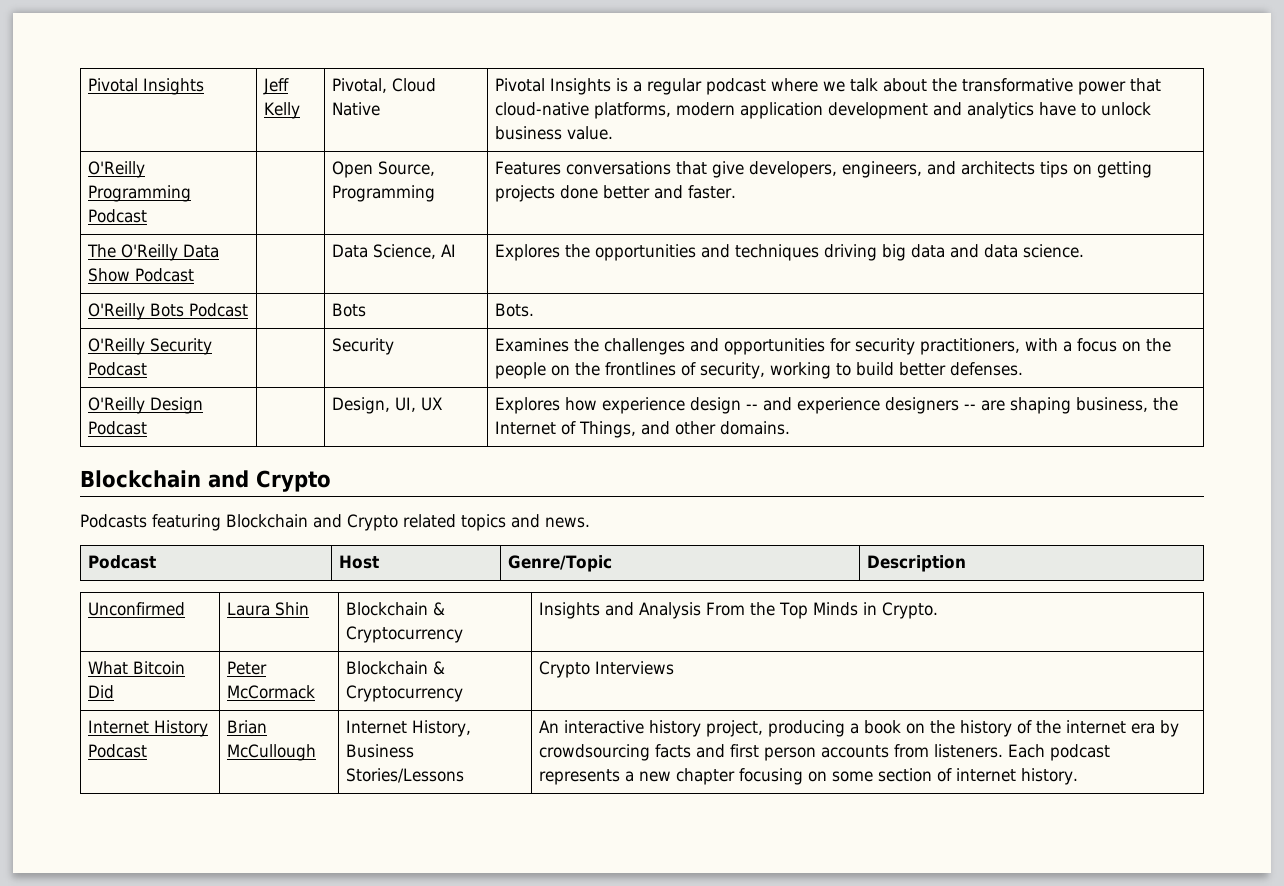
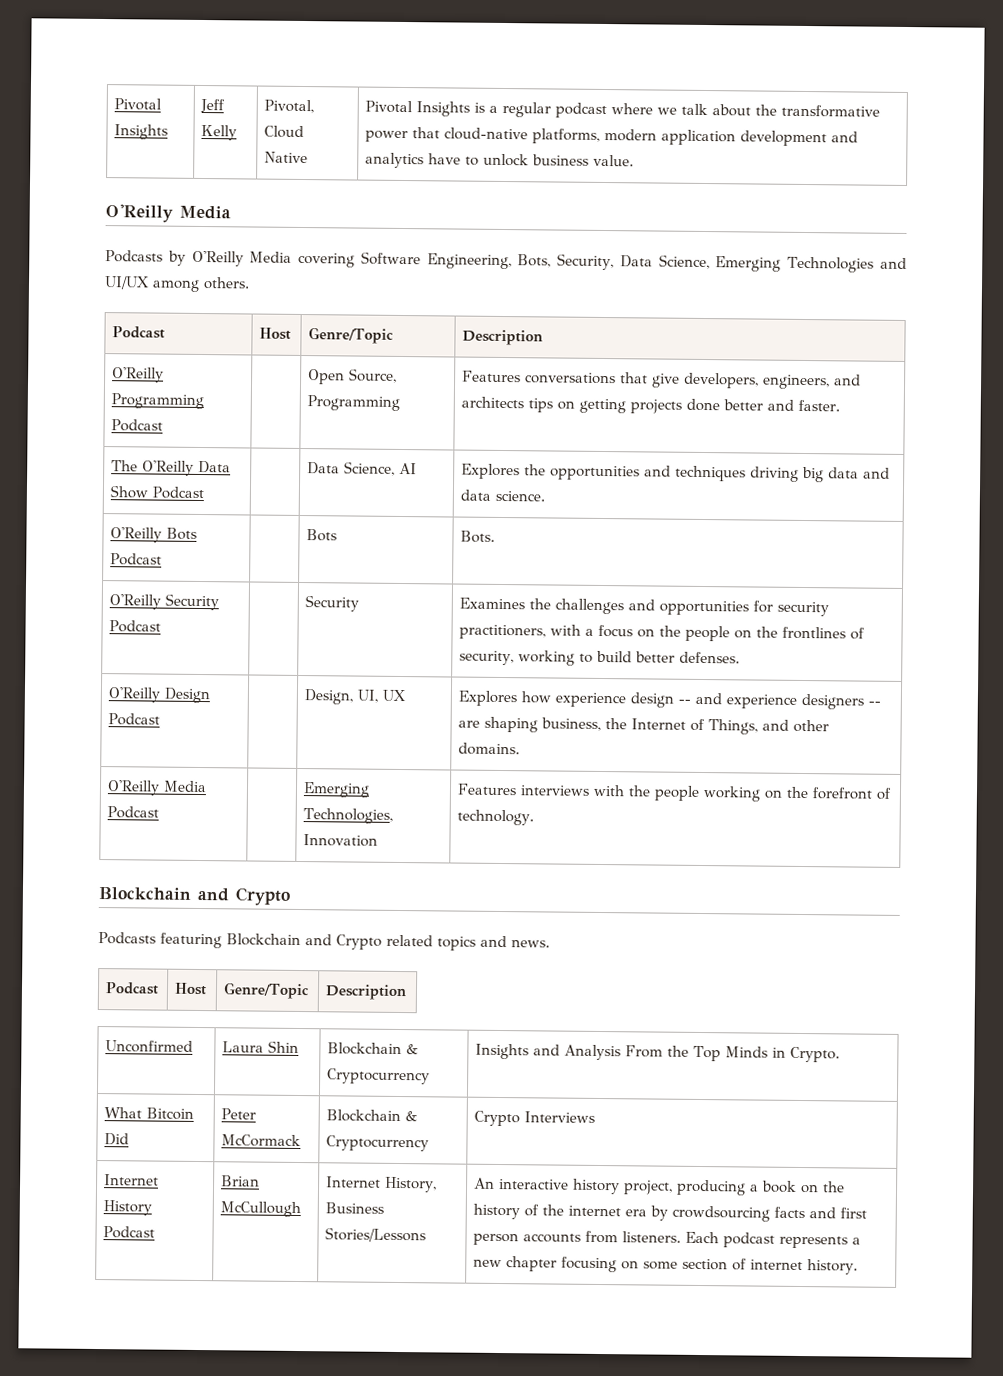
(614, 133) none -> [105,204,231,223] [105,250,908,273] [104,276,250,292] [112,326,166,339] [259,327,292,340] [308,327,395,344] [462,329,544,346] // O'Reilly Media // Podcasts by O'Reilly Media covering Software Engineering, Bots, Security, Data Science, Emerging Technologies and UI/UX among others. // Podcast | Host | Genre/Topic | Description
(791, 428) none -> [107,780,208,796] [107,806,160,819] [303,782,371,798] [303,808,394,824] [303,834,379,847] [457,783,893,802] [457,809,535,826] // O'Reilly Media Podcast | | Emerging Technologies, Innovation | Features interviews with the people working on the forefront of technology.

